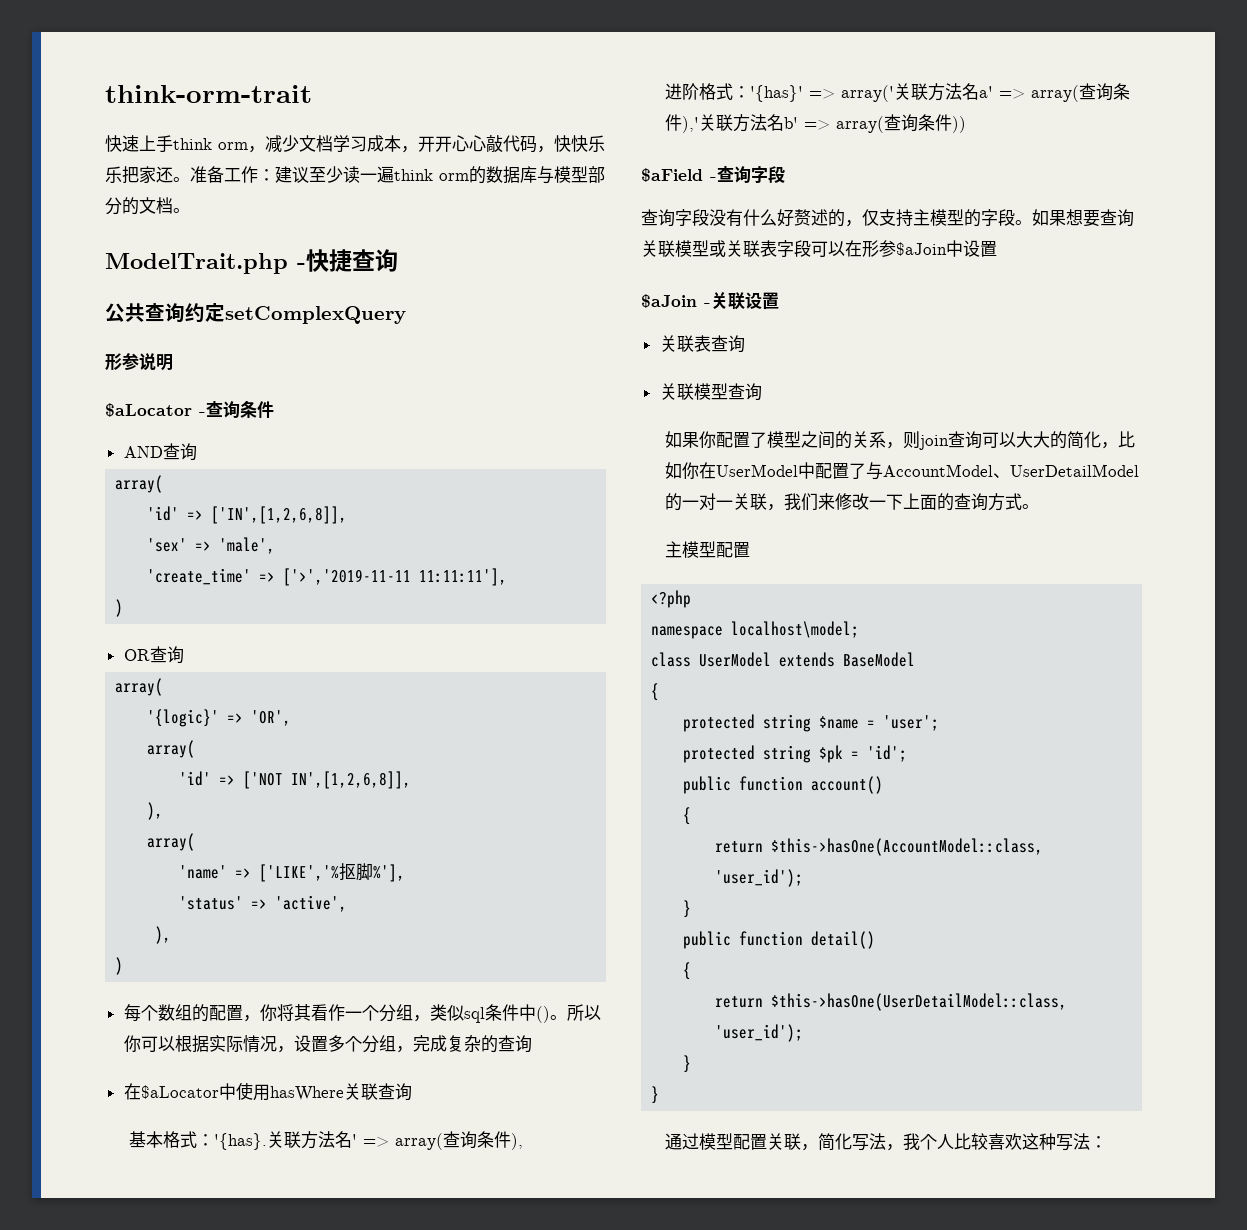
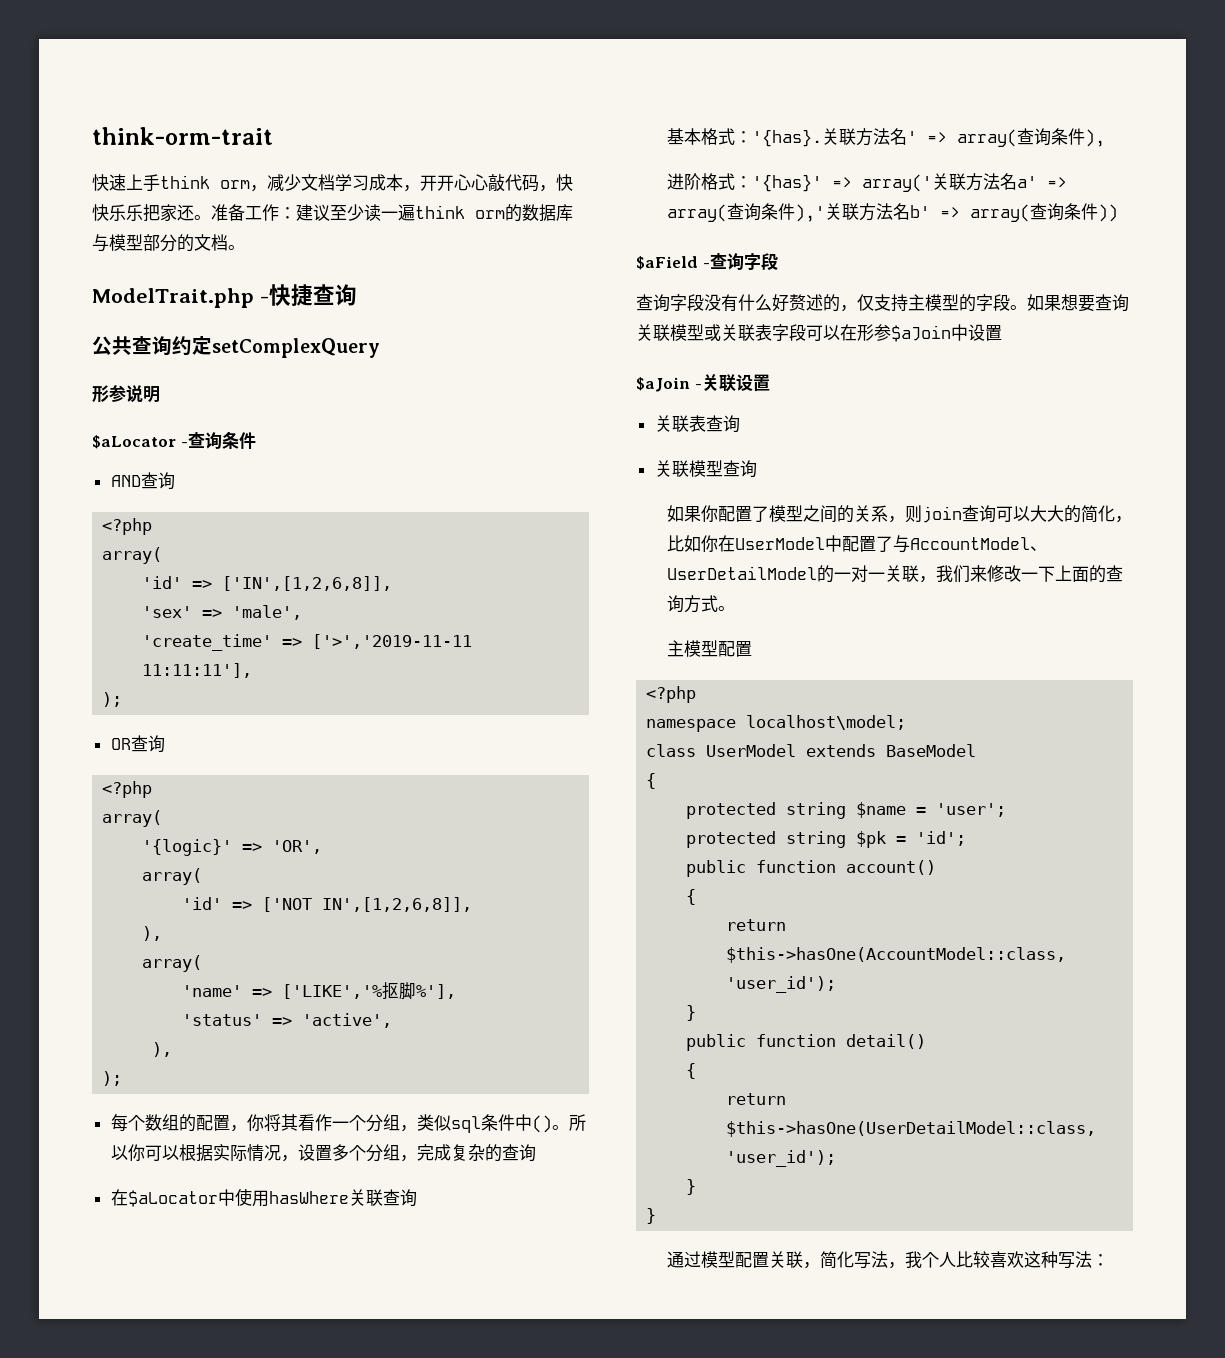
(197, 452) none -> [102,518,153,535] // <?php
[115,599,124,617] ) -> [102,692,123,707] );
(184, 655) none -> [102,781,153,798] // <?php
[115,957,124,975] ) -> [102,1071,123,1086] );

